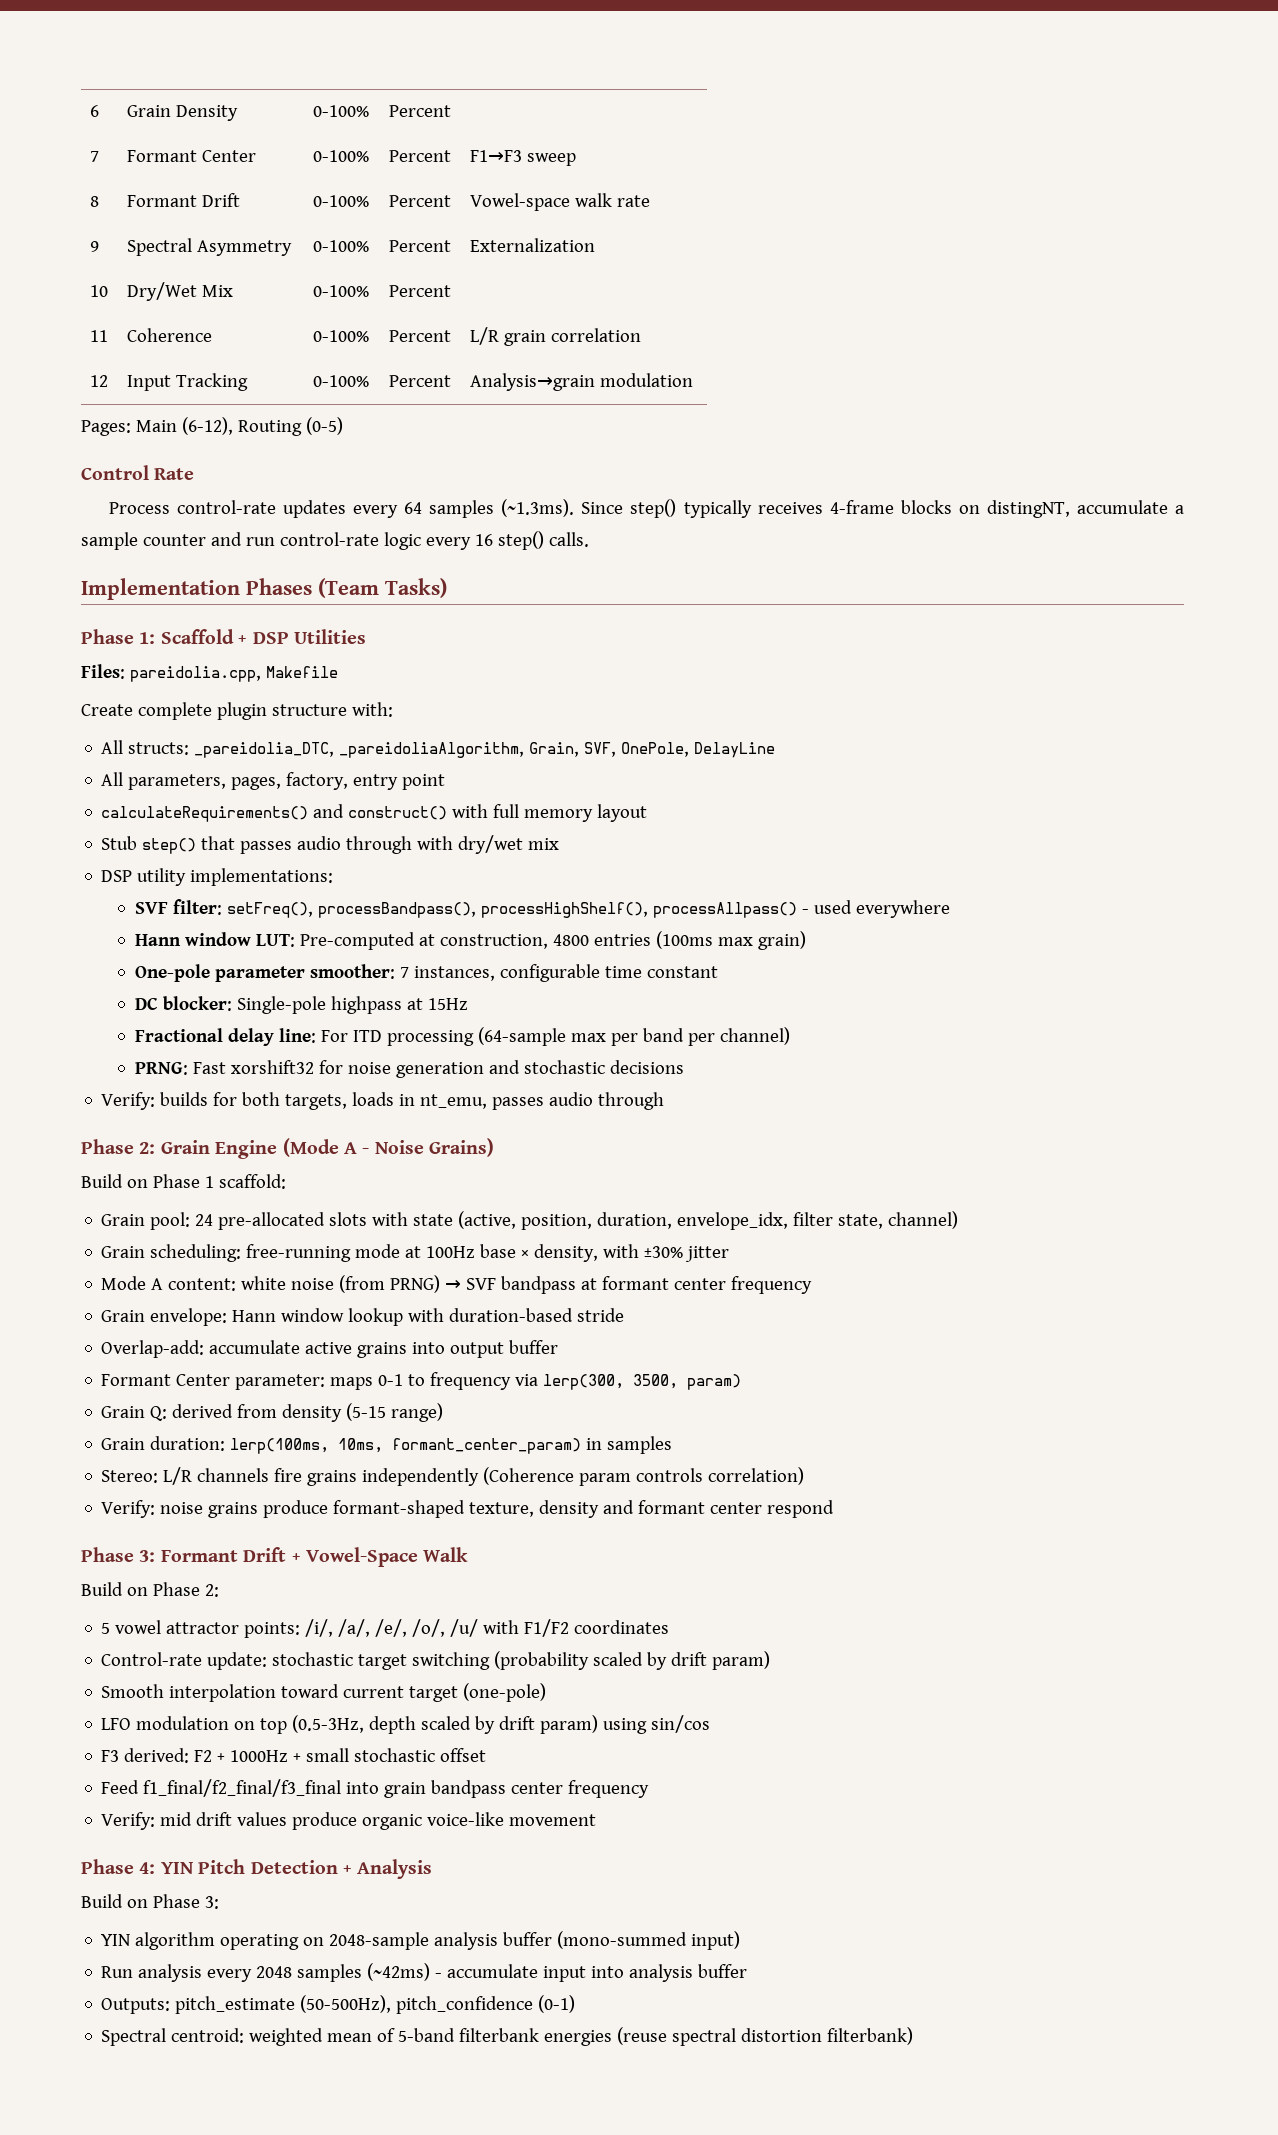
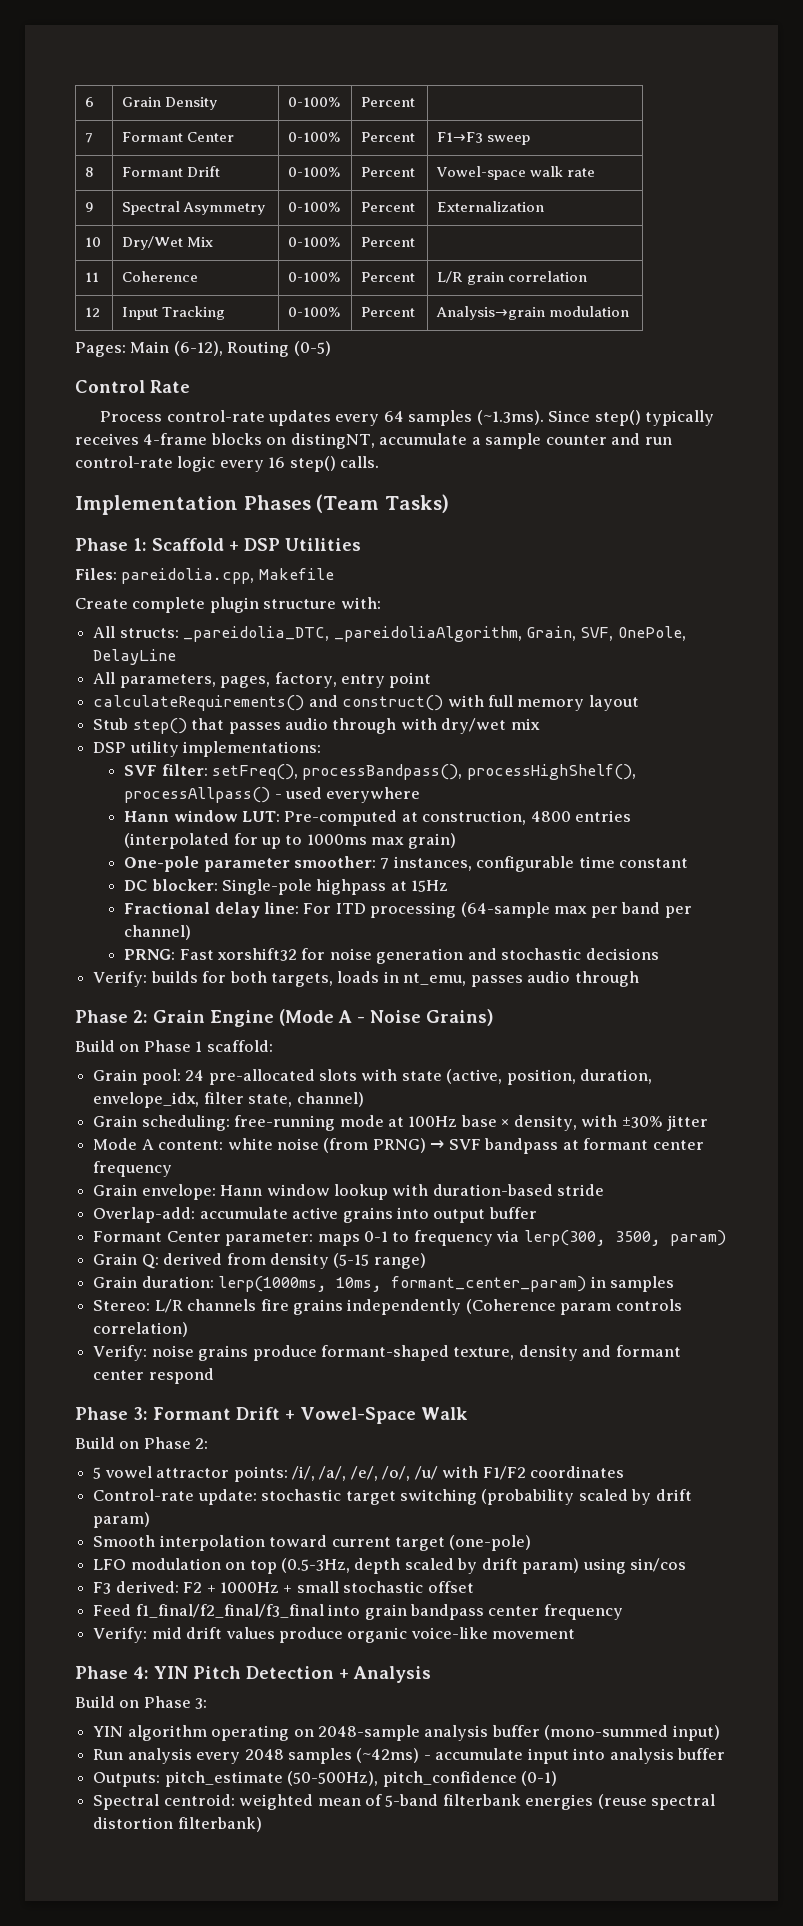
[655,931,713,949] (100ms -> [124,833,367,849] (interpolated for up to 1000ms
[230,1438,330,1454] lerp(100ms, -> [218,1276,328,1292] lerp(1000ms,

